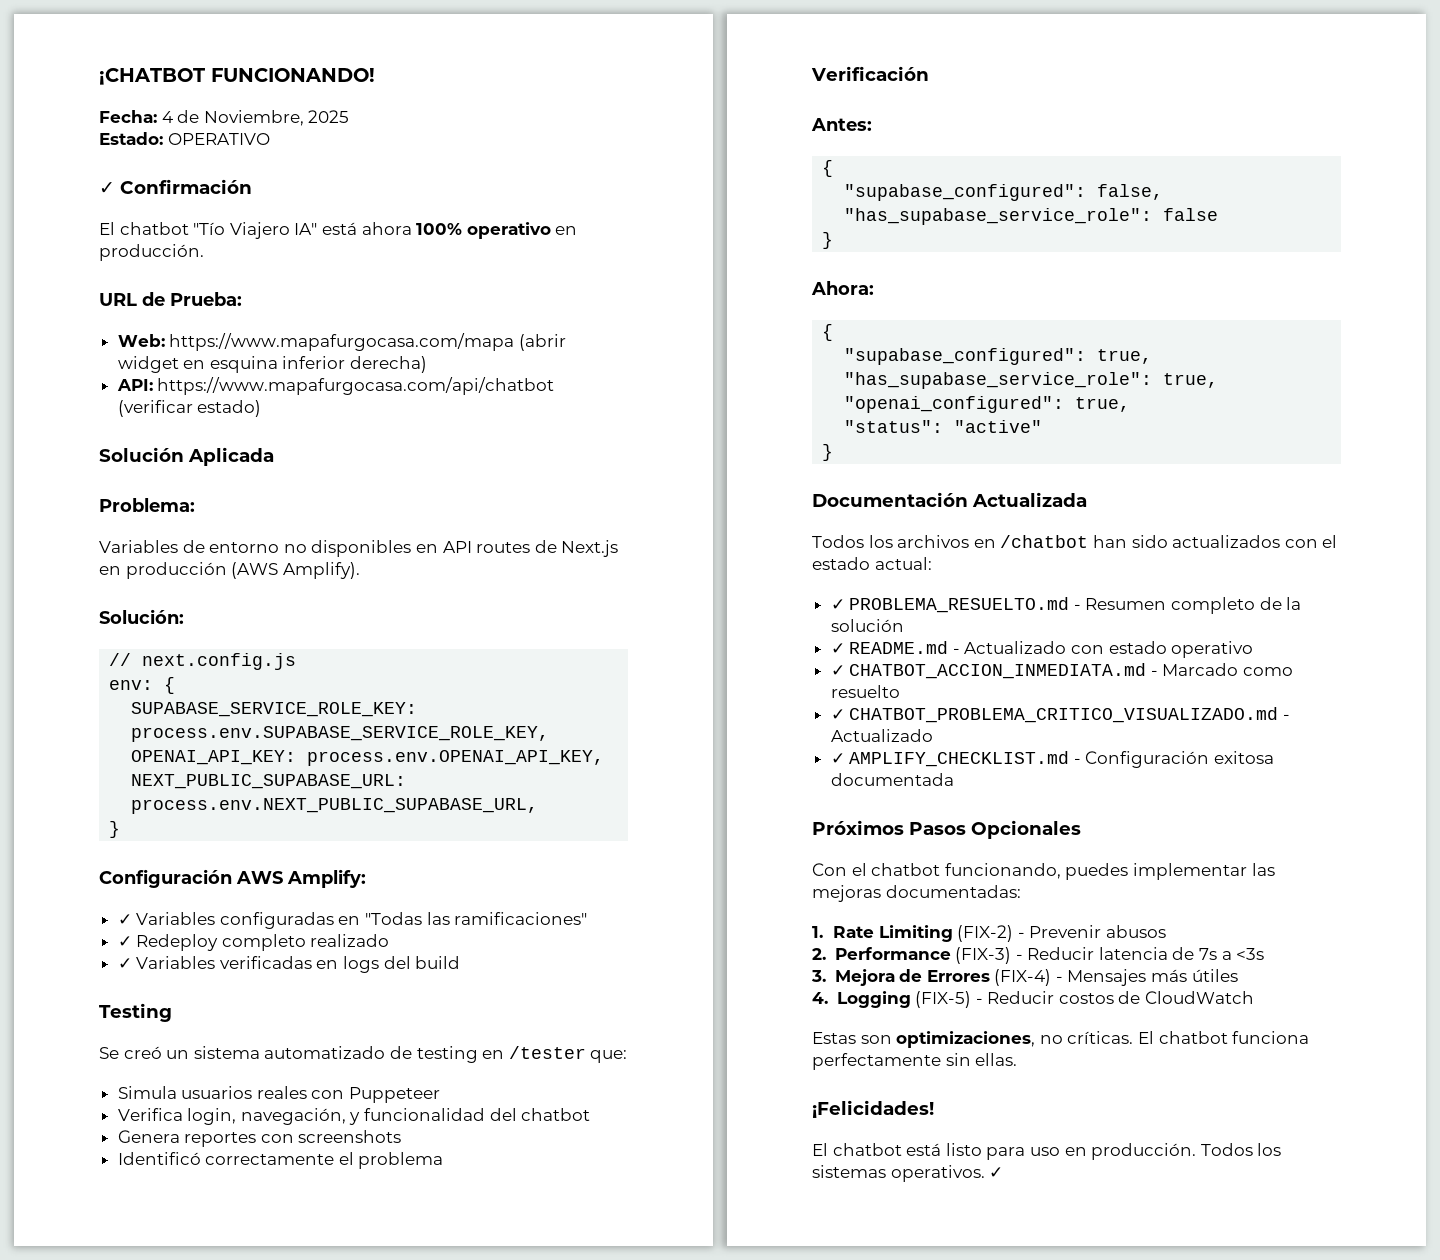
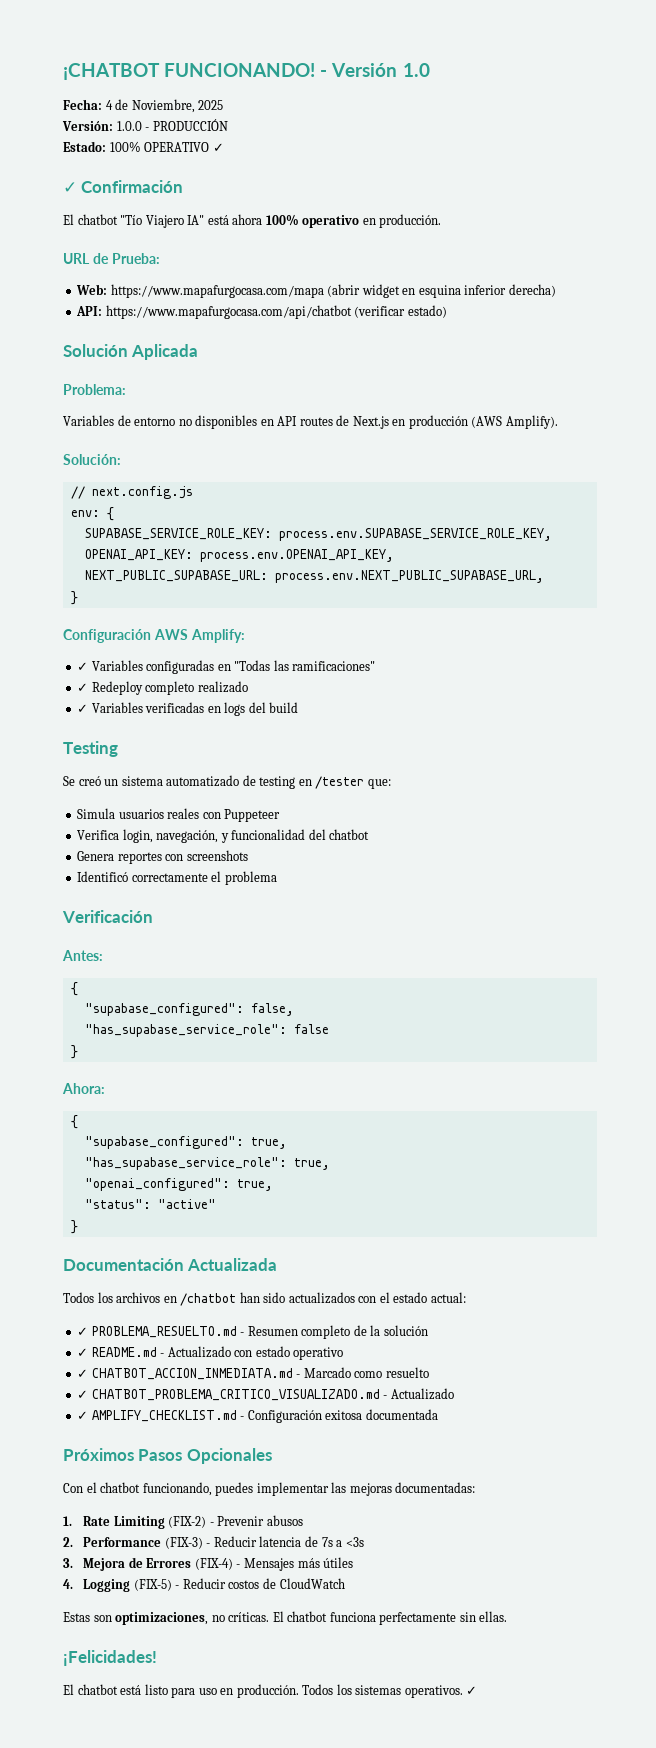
(375, 75) none -> [320,63,430,77] - Versión 1.0
(350, 116) none -> [62,119,228,131] // Versión: 1.0.0 - PRODUCCIÓN
(163, 138) none -> [109,141,141,152] 100%
(270, 139) none -> [212,143,224,152] ✓

